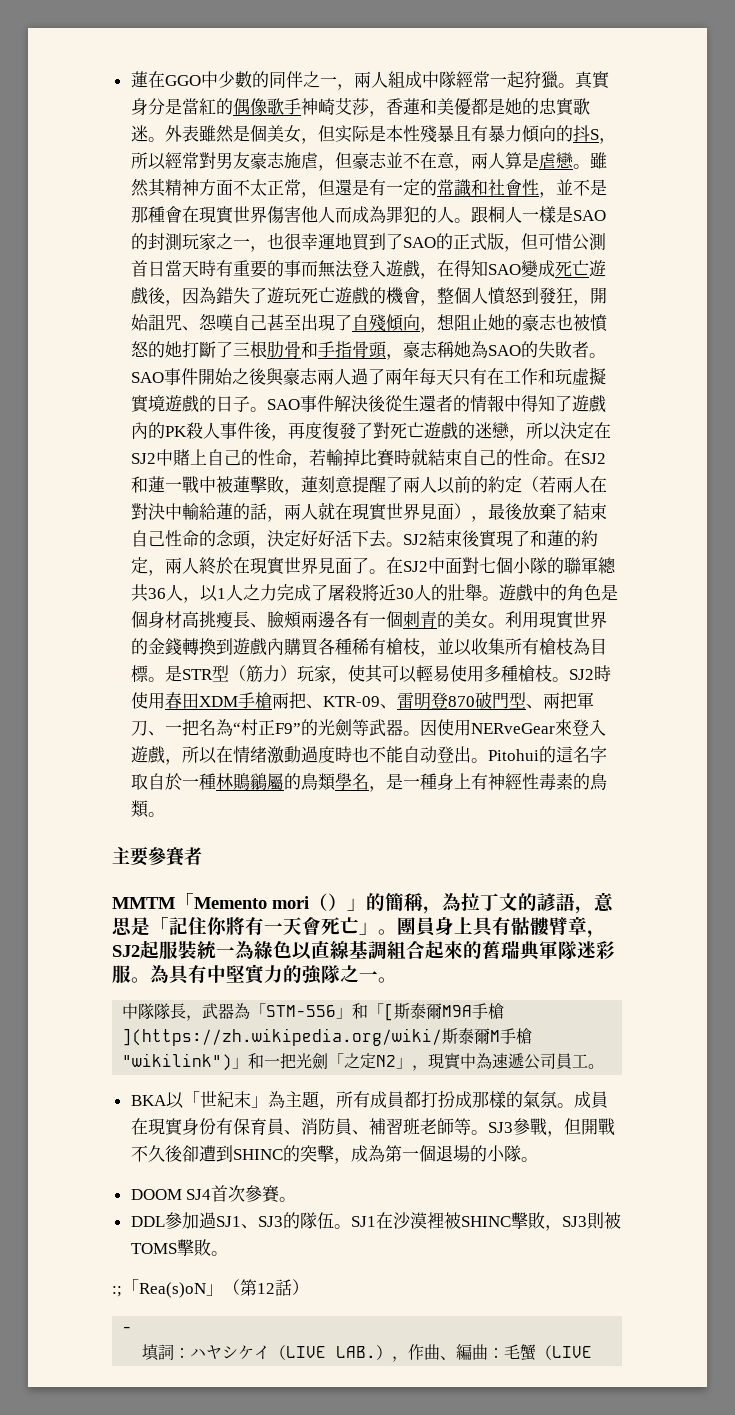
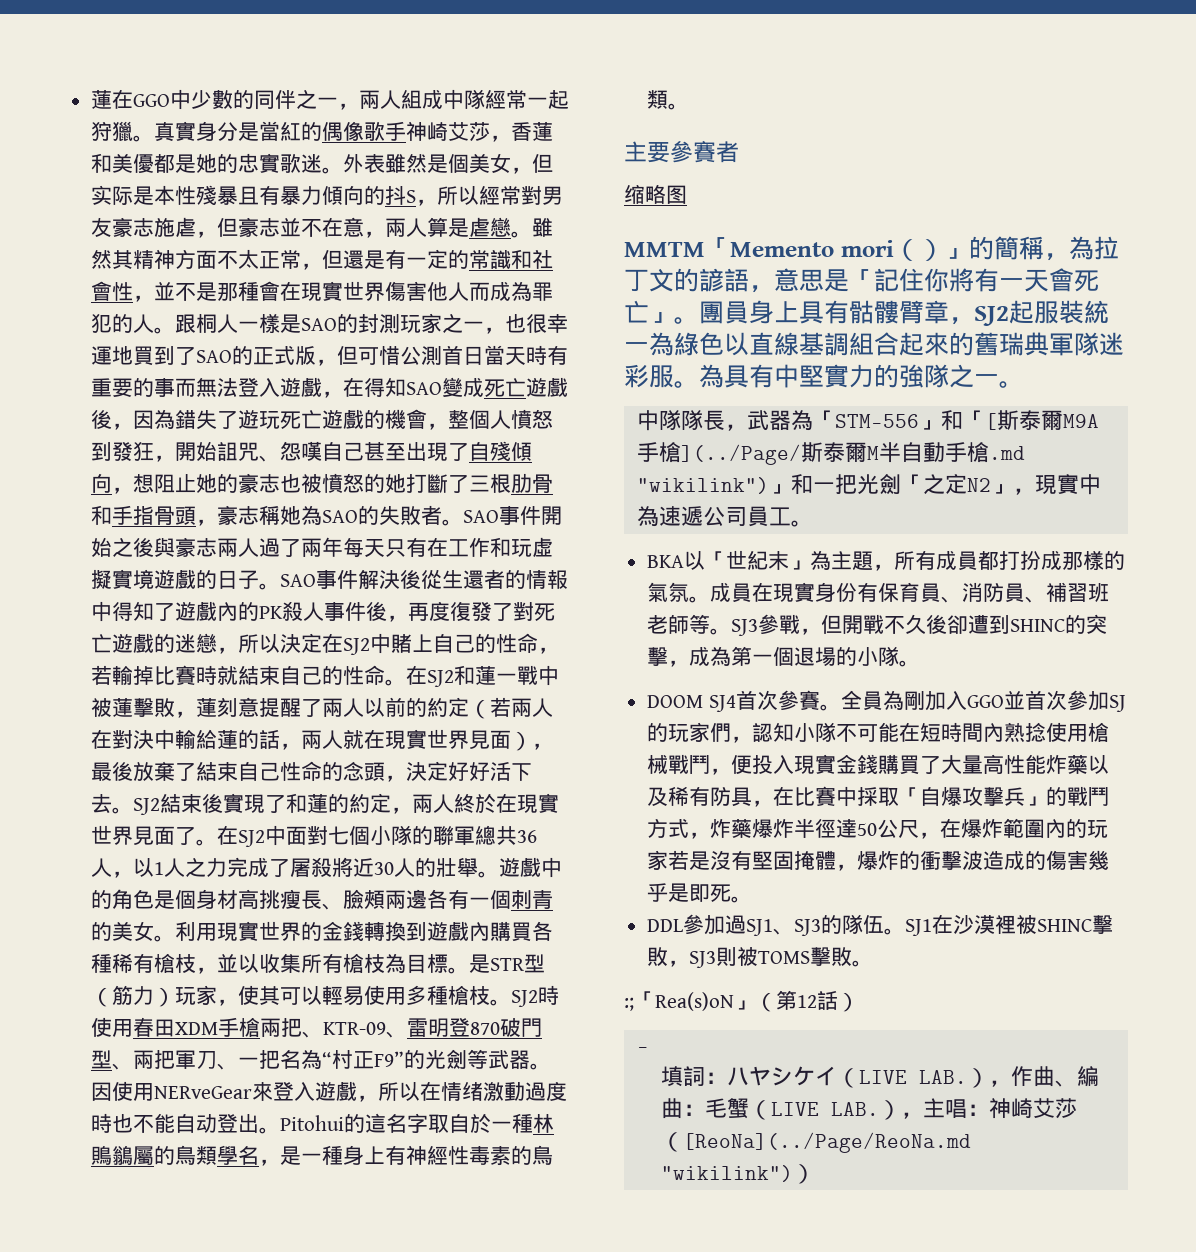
(202, 856) none -> [624,184,687,204] // 缩略图
[122,1028,443,1046] ](https://zh.wikipedia.org/wiki/ -> [680,444,801,465] ](../Page/
[500,1028,533,1044] 手槍 -> [878,442,1025,463] 半自動手槍.md
(297, 1199) none -> [840,690,1126,712] [647,722,1110,743] [647,754,1110,775] [647,786,1110,807] [647,818,1109,839] [647,850,1110,871] [647,883,753,903] 全員為剛加入GGO並首次參加SJ的玩家們，認知小隊不可能在短時間內熟捻使用槍械戰鬥，便投入現實金錢購買了大量高性能炸藥以及稀有防具，在比賽中採取「自爆攻擊兵」的戰鬥方式，炸藥爆炸半徑達50公尺，在爆炸範圍內的玩家若是沒有堅固掩體，爆炸的衝擊波造成的傷害幾乎是即死。
(593, 1352) none -> [830,1098,1077,1120] [660,1132,971,1153] [660,1164,815,1184] LAB.），主唱：神崎艾莎（[ReoNa](../Page/ReoNa.md "wikilink")）

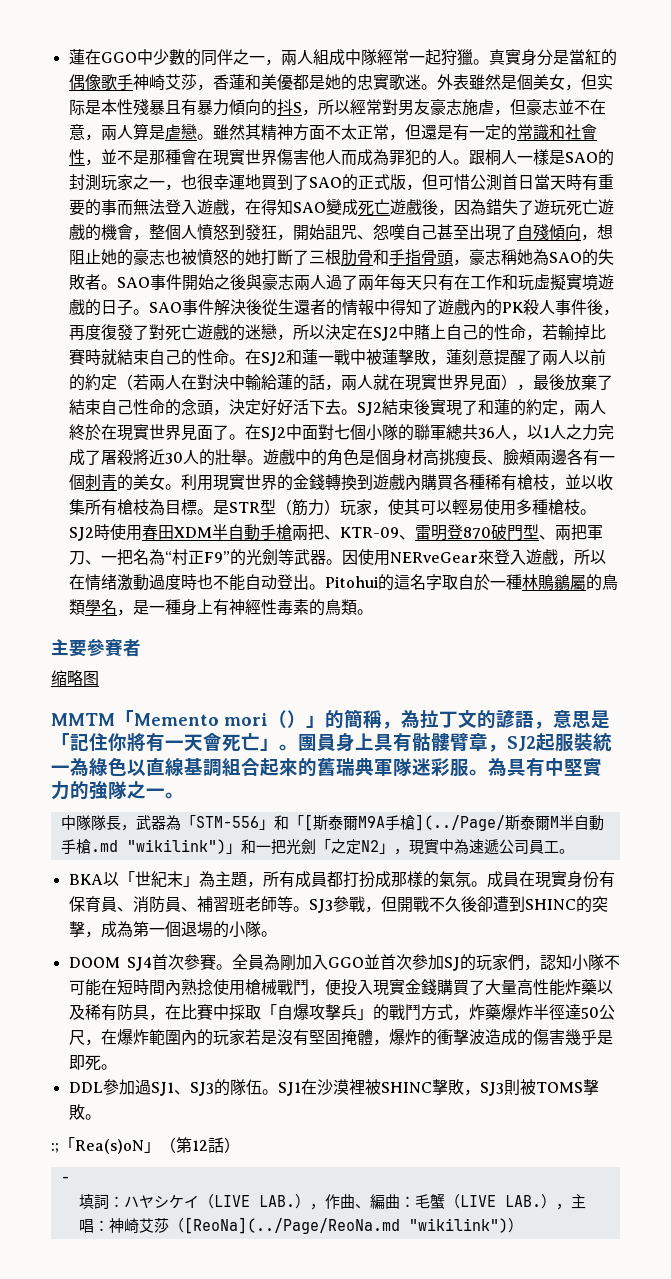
(219, 1028) none -> [211,524,260,541] 半自動

